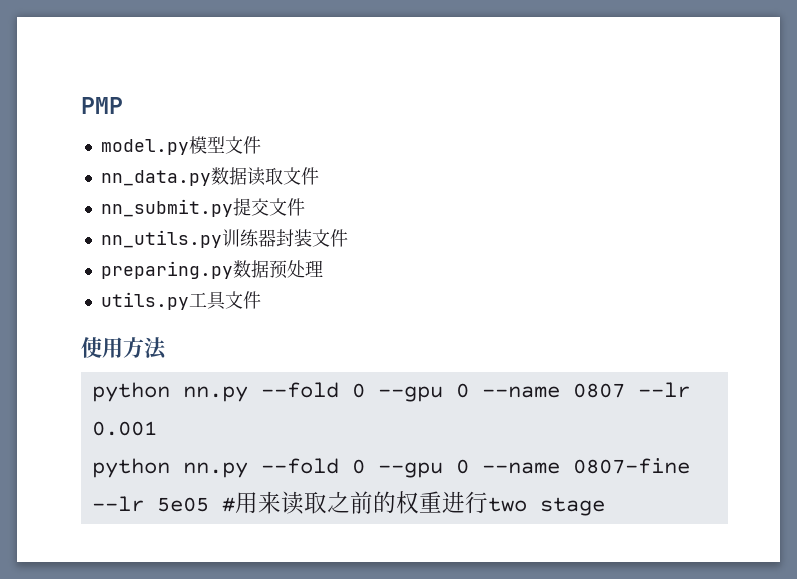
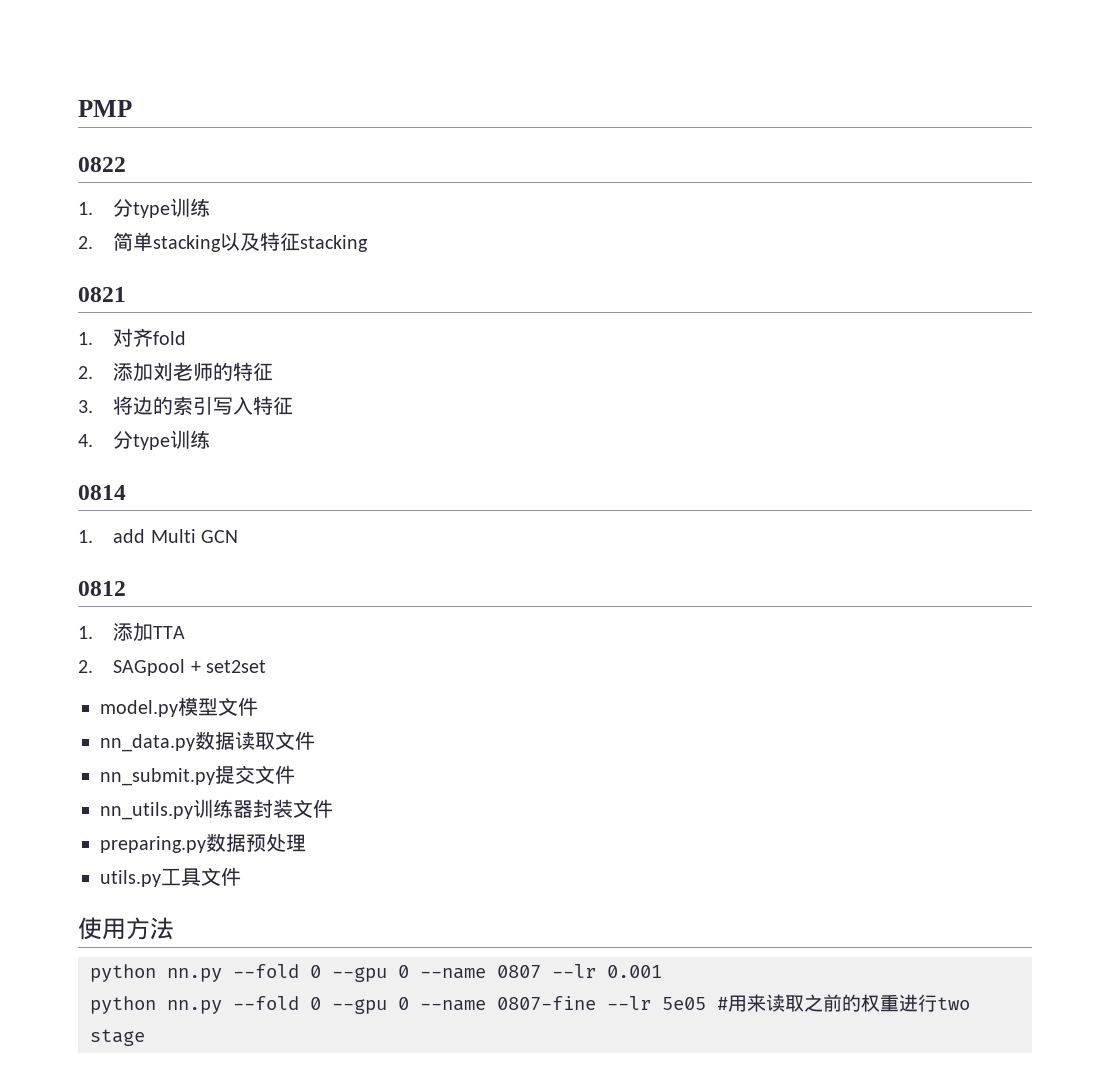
(123, 105) none -> [78,157,126,172] [78,198,211,218] [78,232,369,252] [78,287,126,302] [78,328,187,347] [78,362,274,382] [78,396,294,415] [78,430,211,450] [78,485,126,500] [78,529,239,543] [78,581,126,596] [78,622,186,642] [78,659,267,676] // 0822 // 1.分type训练 // 2.简单stacking以及特征stacking // 0821 // 1.对齐fold // 2.添加刘老师的特征 // 3.将边的索引写入特征 // 4.分type训练 // 0814 // 1. add Multi GCN // 0812 // 1.添加TTA // 2. SAGpool + set2set

